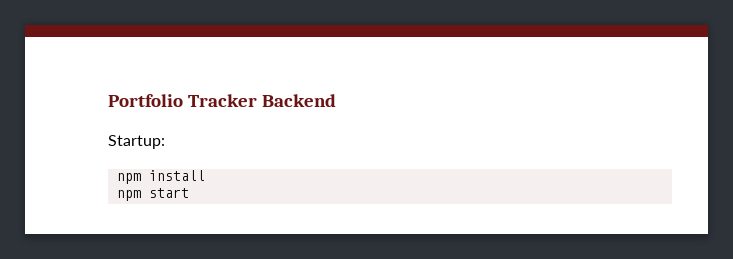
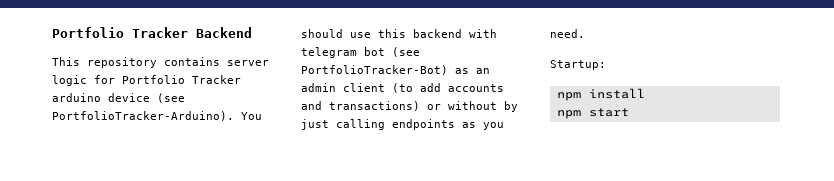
(337, 100) none -> [52,57,269,68] [52,75,241,86] [52,93,185,103] [52,111,262,121] [301,29,497,38] [301,47,420,58] [301,65,490,75] [301,83,504,93] [301,101,518,112] [301,119,504,130] [550,29,585,38] // This repository contains server logic for Portfolio Tracker arduino device (see PortfolioTracker-Arduino). You should use this backend with telegram bot (see PortfolioTracker-Bot) as an admin client (to add accounts and transactions) or without by just calling endpoints as you need.

